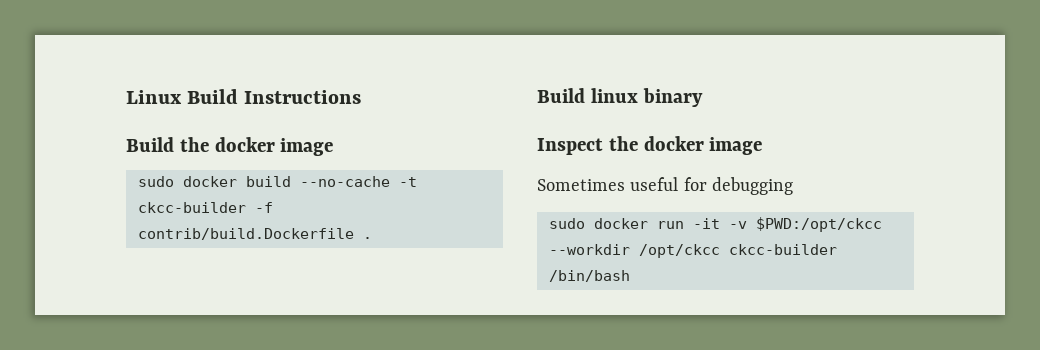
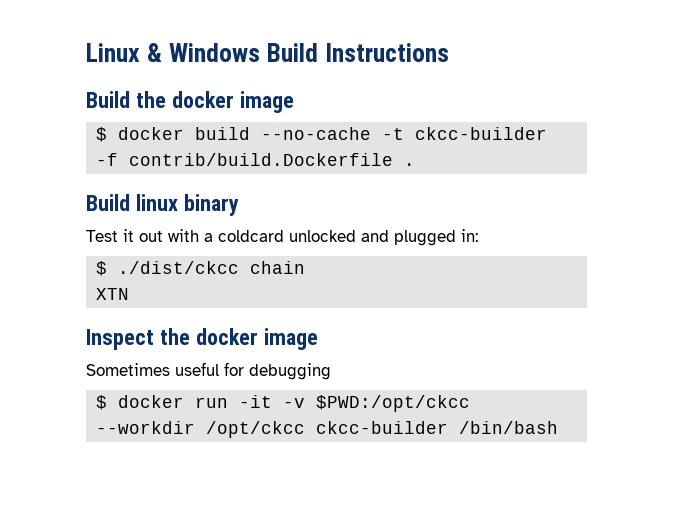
(182, 97) none -> [146,43,260,62] & Windows
[137,176,174,187] sudo -> [96,127,108,142] $
(703, 97) none -> [86,229,478,246] [96,261,306,276] [96,288,130,300] // Test it out with a coldcard unlocked and plugged in: // $ ./dist/ckcc chain // XTN
[548,218,585,229] sudo -> [96,395,108,410] $

